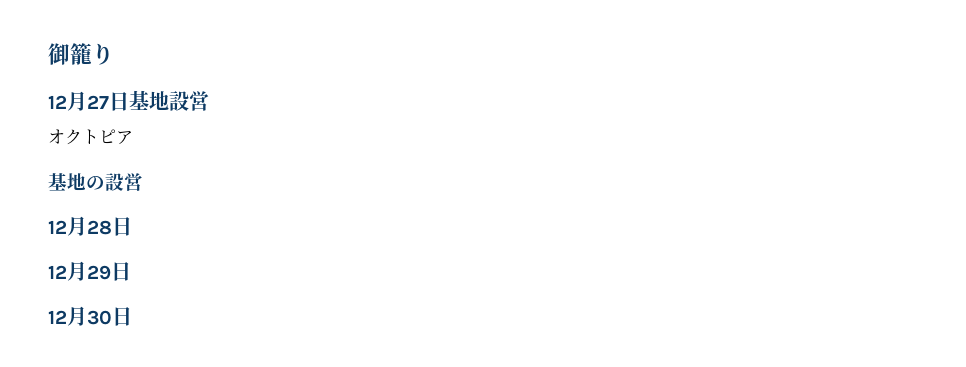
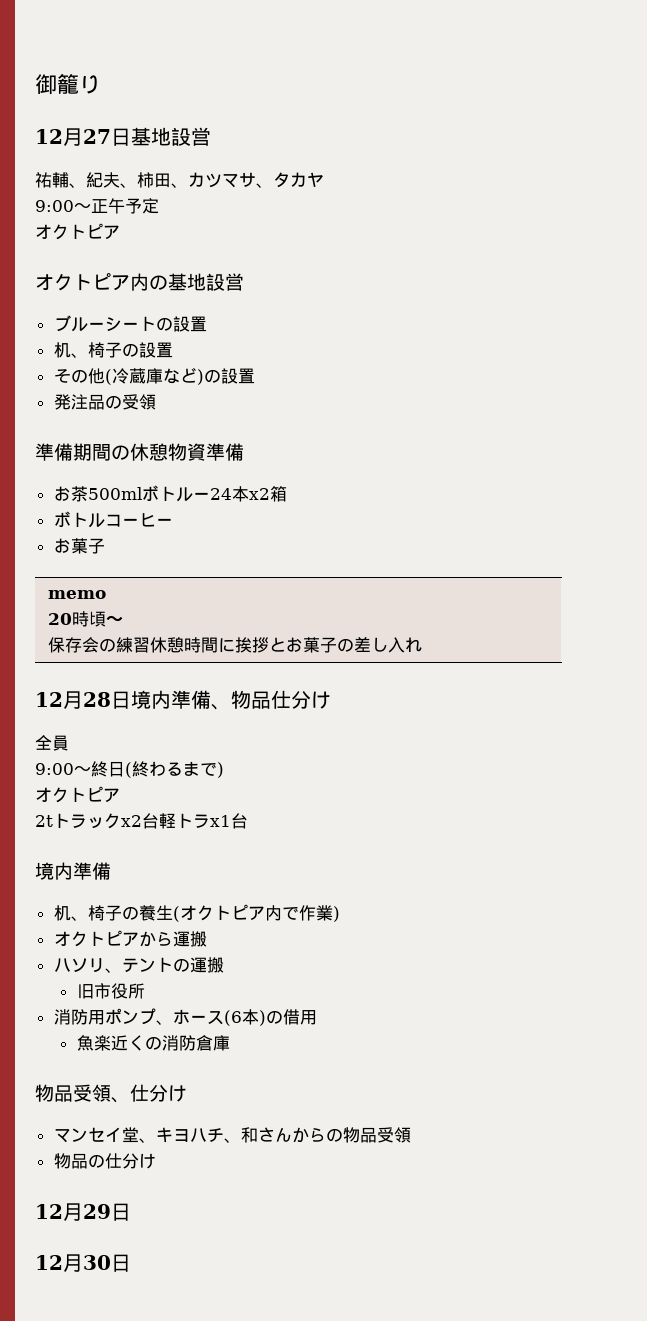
[48,129,133,145] [48,173,143,191] [48,216,132,236] オクトピア // 基地の設営 // 12月28日 -> [35,172,324,188] [35,198,159,214] [35,223,120,240] [35,273,244,291] [53,315,207,332] [53,342,173,358] [53,367,255,385] [53,394,156,410] [35,443,244,461] [53,485,287,502] [53,511,173,528] [53,538,105,554] [48,590,107,599] [48,611,124,627] [48,637,423,653] [35,690,331,710] [35,735,69,751] [35,761,224,778] [35,786,120,803] [35,813,248,829] [35,862,111,880] [53,904,340,922] [53,930,207,947] [53,957,224,973] [76,983,145,999] [53,1008,317,1026] [76,1035,230,1051] [35,1084,187,1103] [53,1127,411,1143] [53,1153,156,1169] 祐輔、紀夫、柿田、カツマサ、タカヤ // 9:00〜正午予定 // オクトピア // オクトピア内の基地設営 // ブルーシートの設置 // 机、椅子の設置 // その他(冷蔵庫など)の設置 // 発注品の受領 // 準備期間の休憩物資準備 // お茶500mlボトルー24本x2箱 // ボトルコーヒー // お菓子 // memo // 20時頃〜 // 保存会の練習休憩時間に挨拶とお菓子の差し入れ // 12月28日境内準備、物品仕分け // 全員 // 9:00〜終日(終わるまで) // オクトピア // 2tトラックx2台軽トラx1台 // 境内準備 // 机、椅子の養生(オクトピア内で作業) // オクトピアから運搬 // ハソリ、テントの運搬 // 旧市役所 // 消防用ポンプ、ホース(6本)の借用 // 魚楽近くの消防倉庫 // 物品受領、仕分け // マンセイ堂、キヨハチ、和さんからの物品受領 // 物品の仕分け

